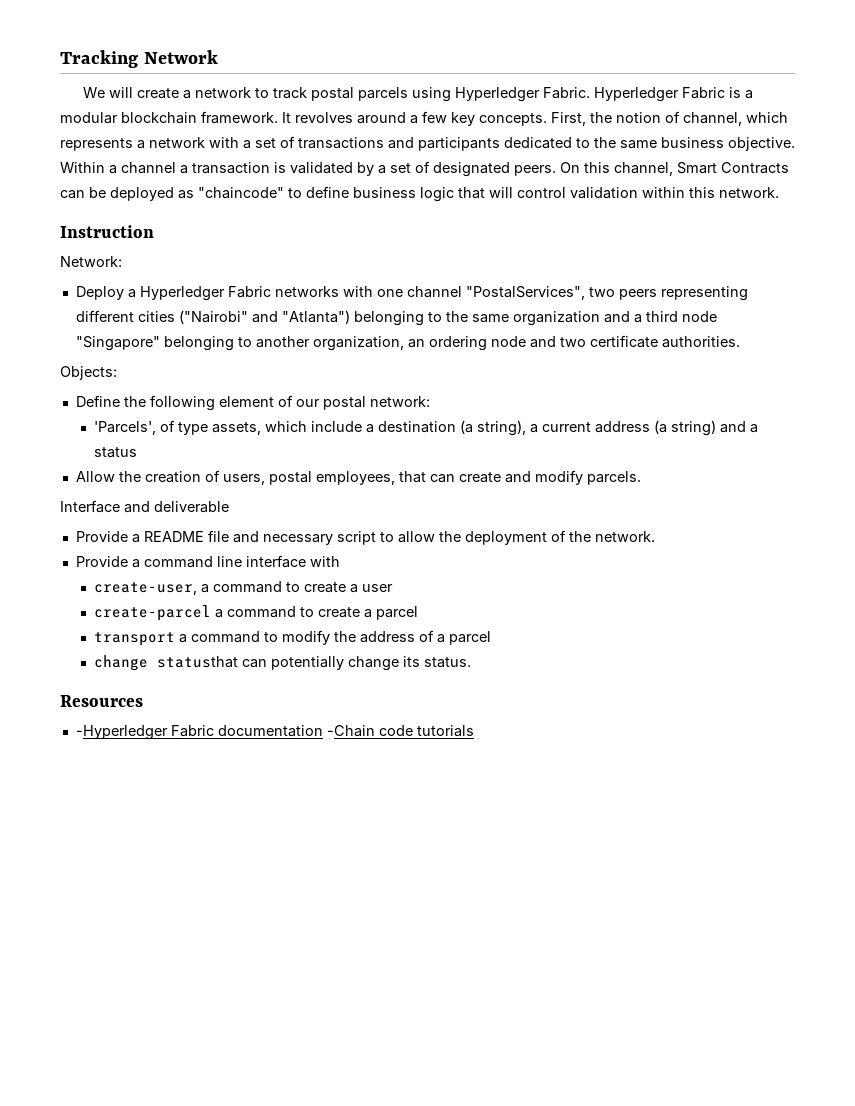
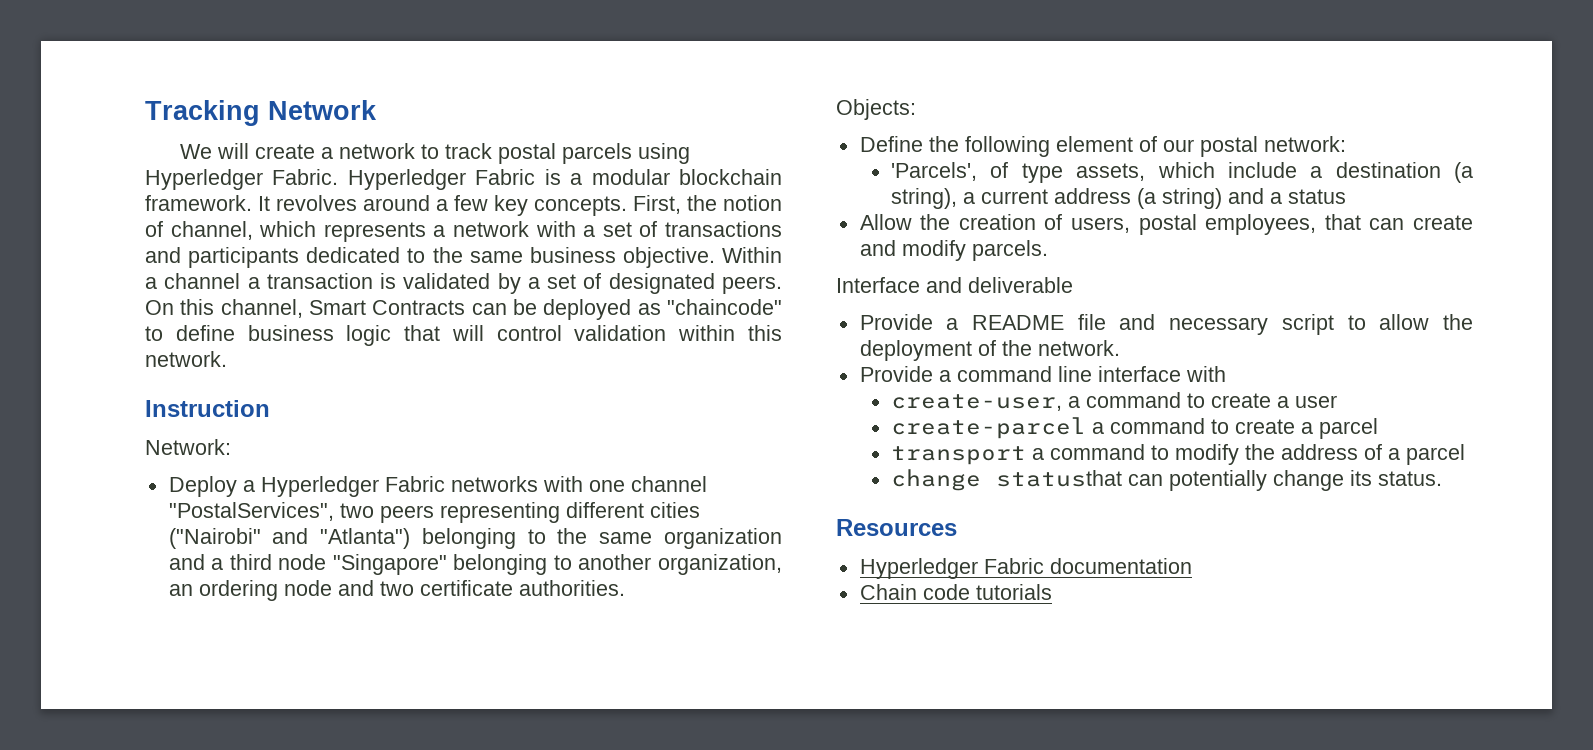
[75,725,168,740] -Hyperledger -> [859,558,978,579] Hyperledger
[326,725,375,737] -Chain -> [859,584,917,600] // Chain

